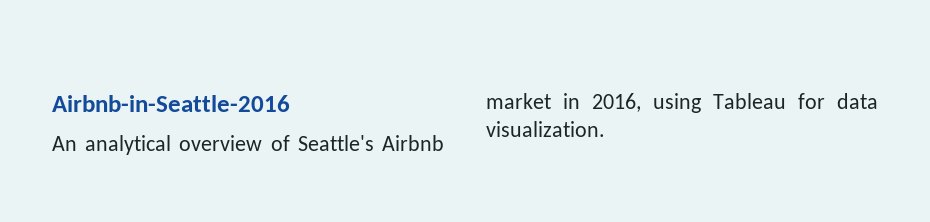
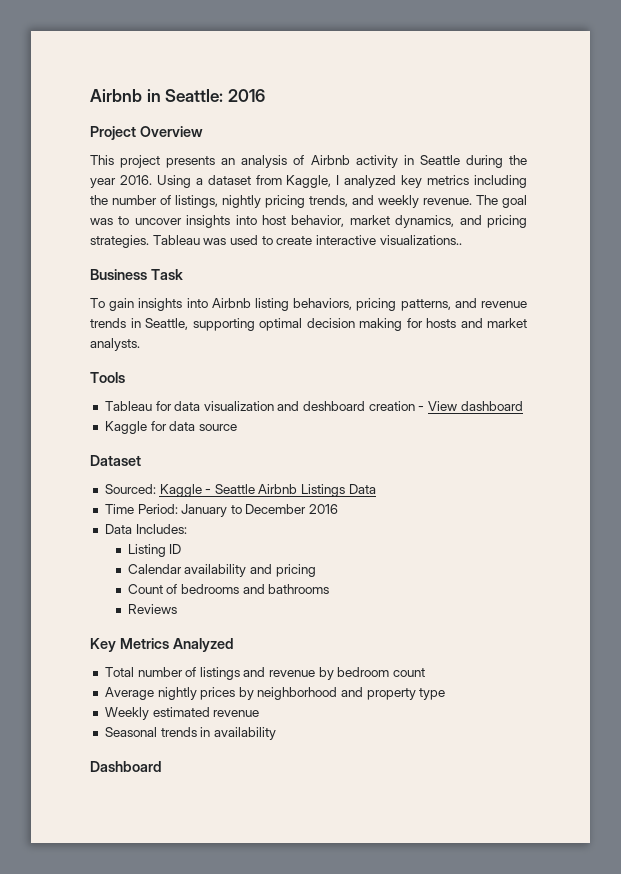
[52,95,290,112] [52,135,444,155] [486,93,878,113] [486,121,605,137] Airbnb-in-Seattle-2016 // An analytical overview of Seattle's Airbnb market in 2016, using Tableau for data visualization. -> [90,89,265,102] [90,126,203,140] [90,155,527,168] [90,175,527,188] [90,195,527,208] [90,215,527,228] [90,235,462,248] [90,269,183,280] [90,298,527,311] [90,318,527,331] [90,338,140,351] [90,372,125,383] [104,401,523,411] [104,421,237,434] [90,455,141,466] [104,484,376,497] [104,504,339,517] [104,524,187,534] [127,544,182,557] [127,564,316,577] [127,584,330,594] [127,604,177,614] [90,638,234,652] [104,667,426,680] [104,687,446,700] [104,707,260,720] [104,727,276,740] [90,761,162,772] Airbnb in Seattle: 2016 // Project Overview // This project presents an analysis of Airbnb activity in Seattle during the year 2016. Using a dataset from Kaggle, I analyzed key metrics including the number of listings, nightly pricing trends, and weekly revenue. The goal was to uncover insights into host behavior, market dynamics, and pricing strategies. Tableau was used to create interactive visualizations.. // Business Task // To gain insights into Airbnb listing behaviors, pricing patterns, and revenue trends in Seattle, supporting optimal decision making for hosts and market analysts. // Tools // Tableau for data visualization and deshboard creation - View dashboard // Kaggle for data source // Dataset // Sourced: Kaggle - Seattle Airbnb Listings Data // Time Period: January to December 2016 // Data Includes: // Listing ID // Calendar availability and pricing // Count of bedrooms and bathrooms // Reviews // Key Metrics Analyzed // Total number of listings and revenue by bedroom count // Average nightly prices by neighborhood and property type // Weekly estimated revenue // Seasonal trends in availability // Dashboard

